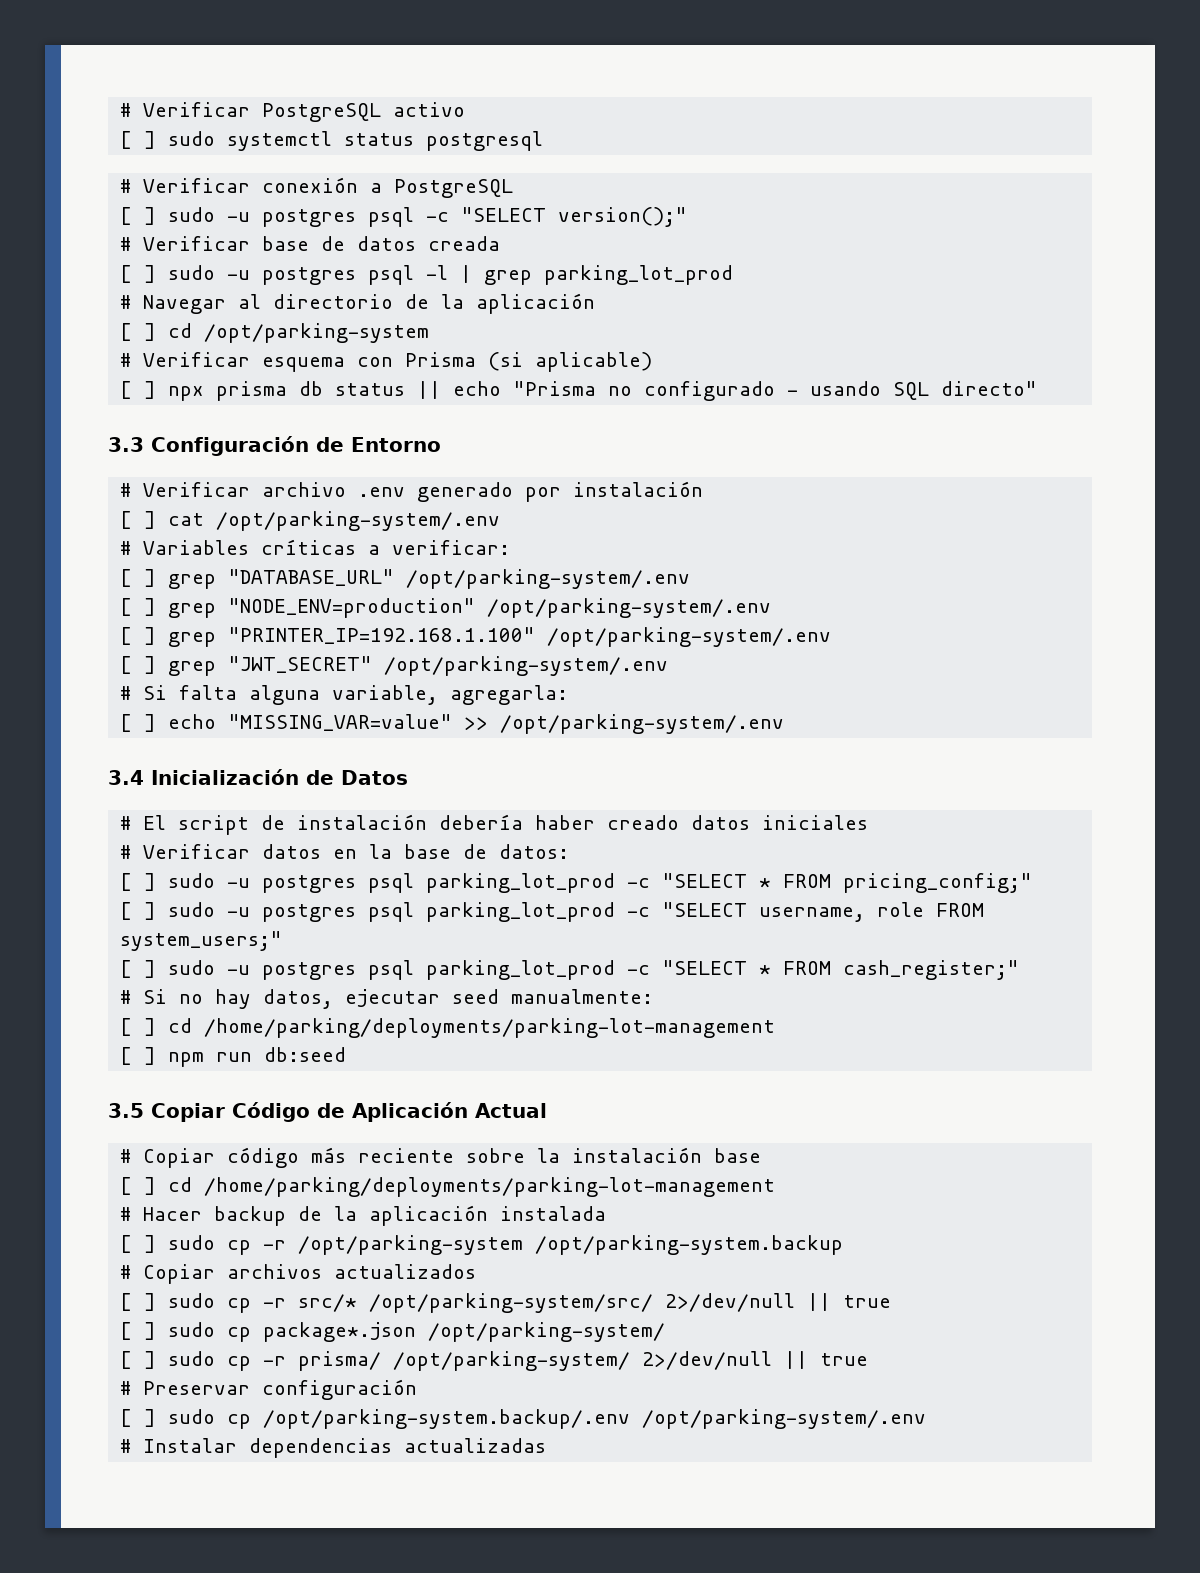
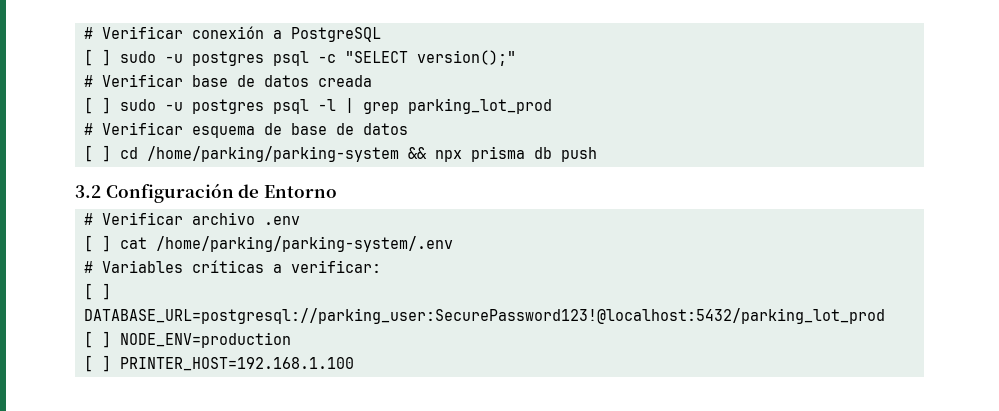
[120,102,465,122] [120,131,543,151] [120,178,250,193] # Verificar PostgreSQL activo // [ ] sudo systemctl status postgresql // # Verificar -> [84,26,183,39] # Verificar
[143,293,595,314] [120,323,429,343] [120,352,652,372] [120,381,1037,401] [108,437,144,452] Navegar al directorio de la aplicación // [ ] cd /opt/parking-system // # Verificar esquema con Prisma (si aplicable) // [ ] npx prisma db status || echo "Prisma no configurado - usando SQL directo" // 3.3 -> [102,122,408,138] [84,145,597,162] [75,185,101,198] Verificar esquema de base de datos // [ ] cd /home/parking/parking-system && npx prisma db push // 3.2
[417,481,703,502] generado por instalación -> (300, 220) none
[216,511,500,531] /opt/parking-system/.env -> [156,236,453,252] /home/parking/parking-system/.env
[168,569,690,589] [120,598,771,618] [120,627,831,647] [120,656,668,676] [120,685,568,705] [120,714,784,734] [108,769,408,785] [120,814,868,835] [120,844,569,859] [120,873,1032,893] [120,902,984,922] [120,931,282,951] [120,960,1019,980] [120,989,653,1009] [120,1018,775,1038] [120,1047,346,1067] [108,1102,547,1122] [120,1147,761,1168] [120,1177,775,1197] [120,1205,606,1226] [120,1235,843,1255] [120,1264,476,1284] [120,1293,891,1313] [120,1322,665,1342] [120,1351,868,1371] [120,1379,417,1400] [120,1409,926,1429] [120,1438,546,1458] grep "DATABASE_URL" /opt/parking-system/.env // [ ] grep "NODE_ENV=production" /opt/parking-system/.env // [ ] grep "PRINTER_IP=192.168.1.100" /opt/parking-system/.env // [ ] grep "JWT_SECRET" /opt/parking-system/.env // # Si falta alguna variable, agregarla: // [ ] echo "MISSING_VAR=value" >> /opt/parking-system/.env // 3.4 Inicialización de Datos // # El script de instalación debería haber creado datos iniciales // # Verificar datos en la base de datos: // [ ] sudo -u postgres psql parking_lot_prod -c "SELECT * FROM pricing_config;" // [ ] sudo -u postgres psql parking_lot_prod -c "SELECT username, role FROM system_users;" // [ ] sudo -u postgres psql parking_lot_prod -c "SELECT * FROM cash_register;" // # Si no hay datos, ejecutar seed manualmente: // [ ] cd /home/parking/deployments/parking-lot-management // [ ] npm run db:seed // 3.5 Copiar Código de Aplicación Actual // # Copiar código más reciente sobre la instalación base // [ ] cd /home/parking/deployments/parking-lot-management // # Hacer backup de la aplicación instalada // [ ] sudo cp -r /opt/parking-system /opt/parking-system.backup // # Copiar archivos actualizados // [ ] sudo cp -r src/* /opt/parking-system/src/ 2>/dev/null || true // [ ] sudo cp package*.json /opt/parking-system/ // [ ] sudo cp -r prisma/ /opt/parking-system/ 2>/dev/null || true // # Preservar configuración // [ ] sudo cp /opt/parking-system.backup/.env /opt/parking-system/.env // # Instalar dependencias actualizadas -> [84,308,885,324] [84,331,291,348] [84,355,354,372] DATABASE_URL=postgresql://parking_user:SecurePassword123!@localhost:5432/parking_lot_prod // [ ] NODE_ENV=production // [ ] PRINTER_HOST=192.168.1.100

